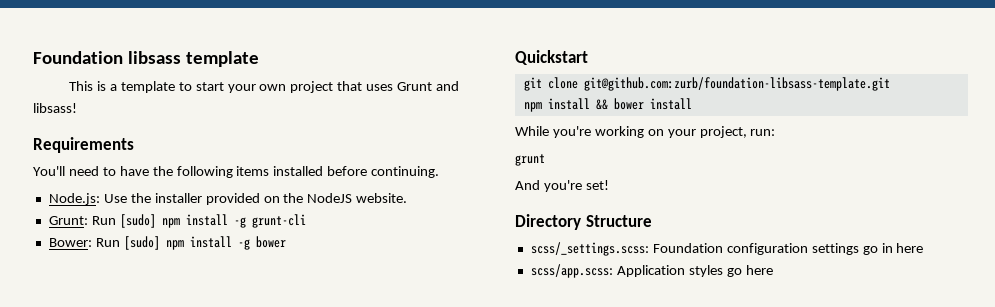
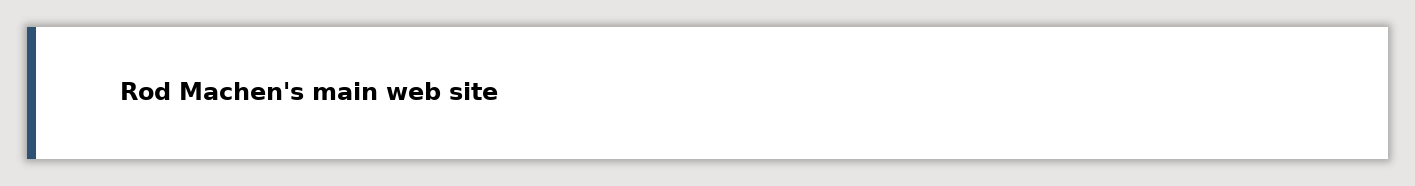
[33,51,259,67] [69,81,460,93] [33,103,77,113] [33,137,134,153] [33,166,440,178] [48,193,408,205] [48,214,306,228] [48,236,286,250] [515,50,588,65] [523,77,890,91] [523,98,692,112] [515,126,776,138] [515,154,545,166] [515,180,609,192] [515,214,652,230] [530,242,924,256] [530,264,773,278] Foundation libsass template // This is a template to start your own project that uses Grunt and libsass! // Requirements // You'll need to have the following items installed before continuing. // Node.js: Use the installer provided on the NodeJS website. // Grunt: Run [sudo] npm install -g grunt-cli // Bower: Run [sudo] npm install -g bower // Quickstart // git clone git@github.com:zurb/foundation-libsass-template.git // npm install && bower install // While you're working on your project, run: // grunt // And you're set! // Directory Structure // scss/_settings.scss: Foundation configuration settings go in here // scss/app.scss: Application styles go here -> [120,82,498,100] Rod Machen's main web site

